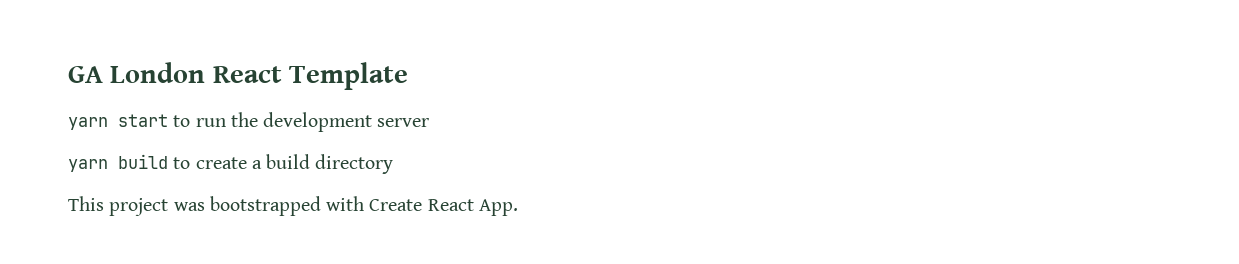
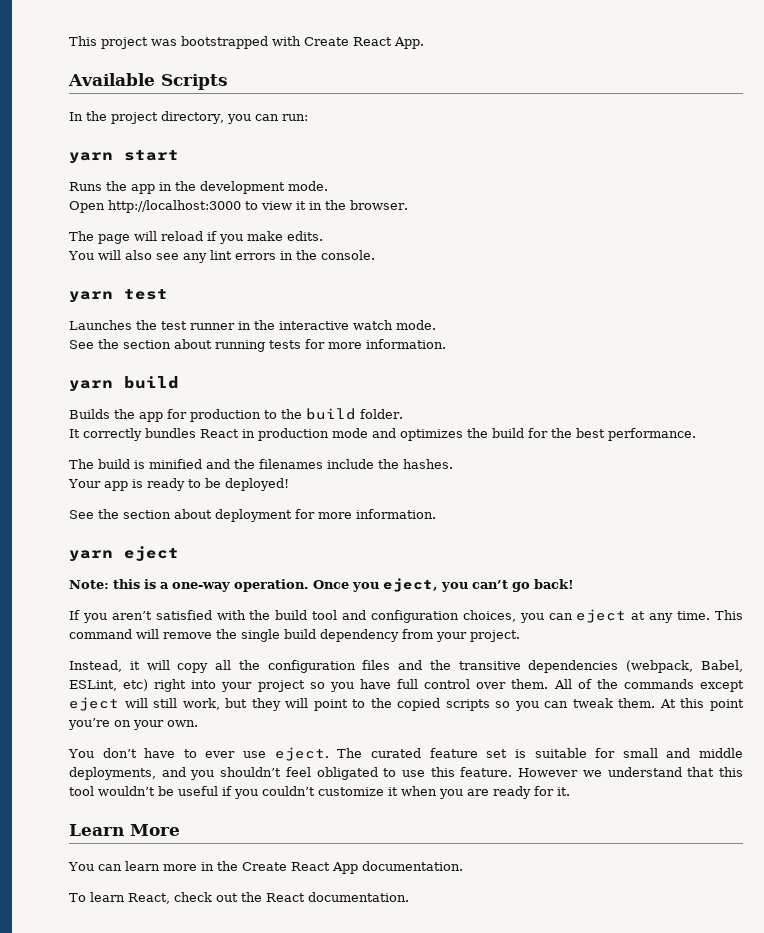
[68,62,409,90] [68,112,430,132] [68,154,394,174] GA London React Template // yarn start to run the development server // yarn build to create a build directory // -> (69, 41) none
(518, 207) none -> [68,73,228,90] [69,111,308,124] [69,150,179,164] [69,181,328,194] [69,200,408,213] [69,231,323,244] [68,250,375,263] [69,289,168,303] [69,320,436,330] [69,339,446,352] [69,376,179,392] [69,408,403,422] [69,428,696,441] [69,459,453,469] [68,478,289,491] [69,509,436,522] [69,546,179,562] [69,578,574,592] [69,609,743,623] [69,629,520,642] [69,660,743,673] [69,679,745,692] [69,697,744,711] [68,718,198,730] [68,747,743,761] [69,767,743,780] [69,786,570,799] [69,824,180,836] [68,861,463,874] [69,892,409,904] // Available Scripts // In the project directory, you can run: // yarn start // Runs the app in the development mode. // Open http://localhost:3000 to view it in the browser. // The page will reload if you make edits. // You will also see any lint errors in the console. // yarn test // Launches the test runner in the interactive watch mode. // See the section about running tests for more information. // yarn build // Builds the app for production to the build folder. // It correctly bundles React in production mode and optimizes the build for the best performance. // The build is minified and the filenames include the hashes. // Your app is ready to be deployed! // See the section about deployment for more information. // yarn eject // Note: this is a one-way operation. Once you eject, you can’t go back! // If you aren’t satisfied with the build tool and configuration choices, you can eject at any time. This command will remove the single build dependency from your project. // Instead, it will copy all the configuration files and the transitive dependencies (webpack, Babel, ESLint, etc) right into your project so you have full control over them. All of the commands except eject will still work, but they will point to the copied scripts so you can tweak them. At this point you’re on your own. // You don’t have to ever use eject. The curated feature set is suitable for small and middle deployments, and you shouldn’t feel obligated to use this feature. However we understand that this tool wouldn’t be useful if you couldn’t customize it when you are ready for it. // Learn More // You can learn more in the Create React App documentation. // To learn React, check out the React documentation.

